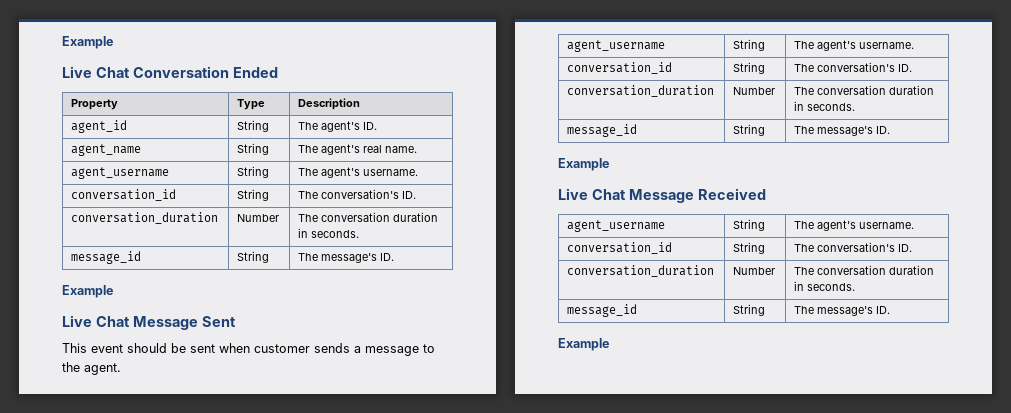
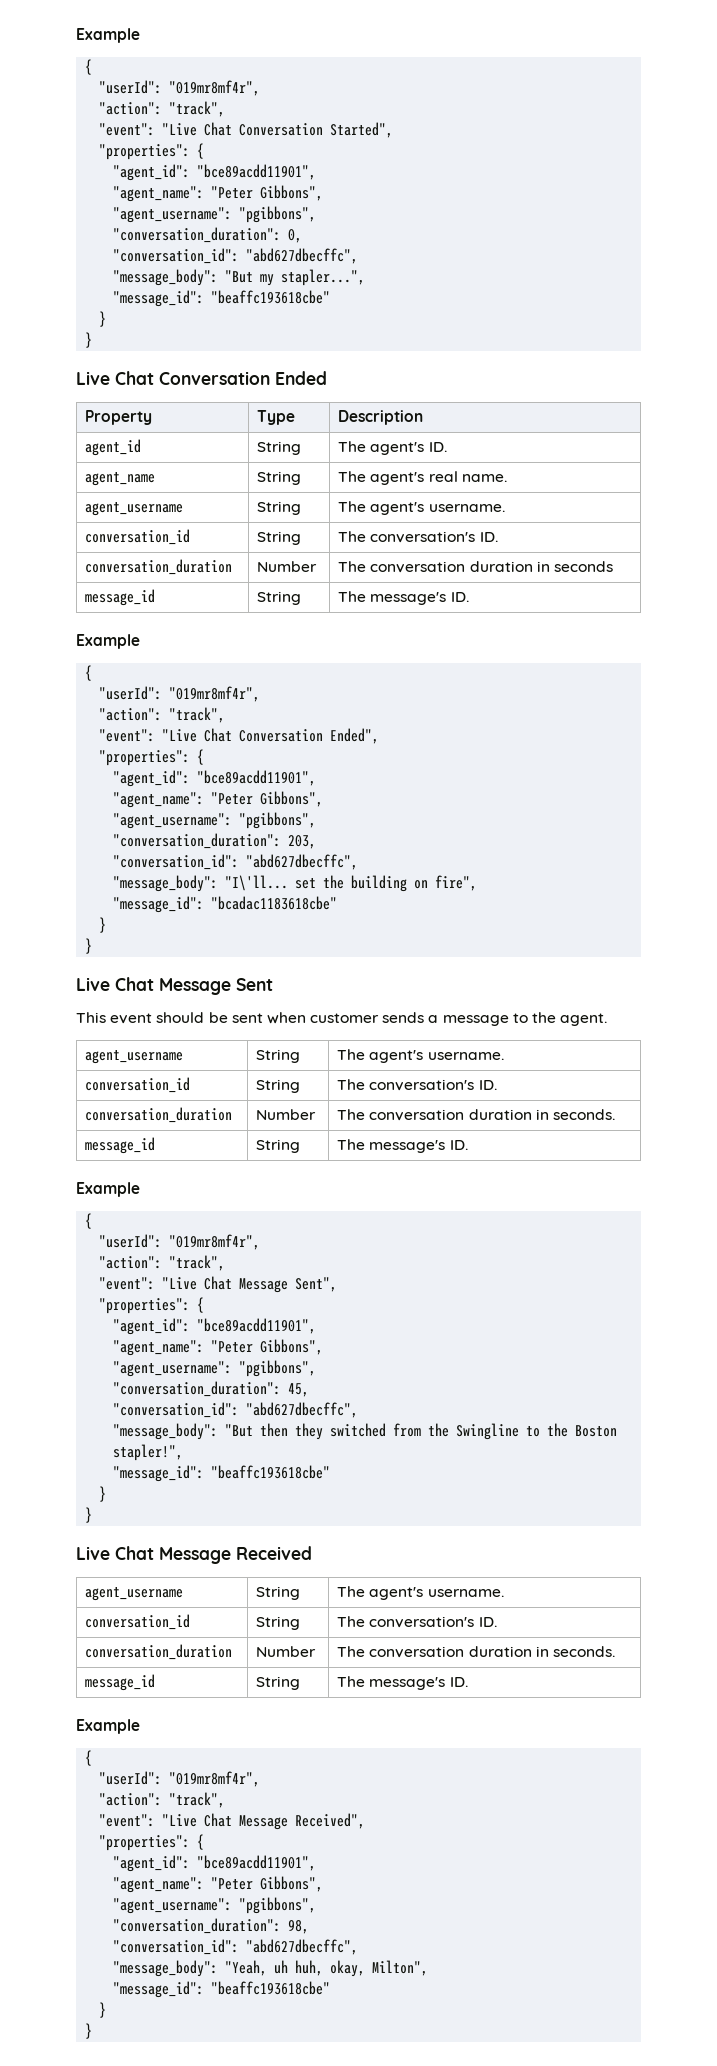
[62,36,113,49] Example -> [76,28,140,43] [85,59,93,75] [99,80,261,96] [99,101,226,117] [99,122,394,138] [99,143,205,160] [113,164,317,181] [113,185,324,202] [113,206,317,223] [113,227,303,243] [113,248,359,264] [113,269,366,286] [113,290,331,307] [99,311,107,327] [85,332,93,348] Example // { // "userId": "019mr8mf4r", // "action": "track", // "event": "Live Chat Conversation Started", // "properties": { // "agent_id": "bce89acdd11901", // "agent_name": "Peter Gibbons", // "agent_username": "pgibbons", // "conversation_duration": 0, // "conversation_id": "abd627dbecffc", // "message_body": "But my stapler...", // "message_id": "beaffc193618cbe" // } // }
[311,230,360,238] [71,251,142,264] [237,251,270,263] [298,253,395,263] [62,285,113,298] seconds. // message_id | String | The message's ID. // Example -> [554,561,614,572] [85,589,156,606] [257,591,302,605] [338,591,469,605] [76,634,140,649] [85,665,93,681] [99,686,261,702] [99,707,226,723] [99,728,380,744] [99,749,205,766] [113,770,317,787] [113,791,324,808] [113,812,317,829] [113,833,317,849] [113,854,359,870] [113,875,478,892] [113,896,338,913] [99,917,107,933] [85,938,93,954] seconds // message_id | String | The message's ID. // Example // { // "userId": "019mr8mf4r", // "action": "track", // "event": "Live Chat Conversation Ended", // "properties": { // "agent_id": "bce89acdd11901", // "agent_name": "Peter Gibbons", // "agent_username": "pgibbons", // "conversation_duration": 203, // "conversation_id": "abd627dbecffc", // "message_body": "I\'ll... set the building on fire", // "message_id": "bcadac1183618cbe" // } // }
(609, 164) none -> [85,1213,93,1229] [99,1234,261,1250] [99,1255,226,1271] [99,1276,338,1293] [99,1297,205,1314] [113,1318,317,1335] [113,1339,324,1356] [113,1360,317,1377] [113,1381,310,1397] [113,1402,359,1418] [113,1423,618,1440] [113,1444,184,1461] [113,1465,331,1482] [99,1486,107,1502] [85,1507,93,1523] // { // "userId": "019mr8mf4r", // "action": "track", // "event": "Live Chat Message Sent", // "properties": { // "agent_id": "bce89acdd11901", // "agent_name": "Peter Gibbons", // "agent_username": "pgibbons", // "conversation_duration": 45, // "conversation_id": "abd627dbecffc", // "message_body": "But then they switched from the Swingline to the Boston stapler!", // "message_id": "beaffc193618cbe" // } // }
(609, 344) none -> [85,1750,93,1766] [99,1771,261,1787] [99,1792,226,1808] [99,1813,366,1830] [99,1834,205,1851] [113,1855,317,1872] [113,1876,324,1893] [113,1897,317,1914] [113,1918,310,1934] [113,1939,359,1955] [113,1960,429,1977] [113,1981,331,1998] [99,2002,107,2018] [85,2023,93,2039] // { // "userId": "019mr8mf4r", // "action": "track", // "event": "Live Chat Message Received", // "properties": { // "agent_id": "bce89acdd11901", // "agent_name": "Peter Gibbons", // "agent_username": "pgibbons", // "conversation_duration": 98, // "conversation_id": "abd627dbecffc", // "message_body": "Yeah, uh huh, okay, Milton", // "message_id": "beaffc193618cbe" // } // }

